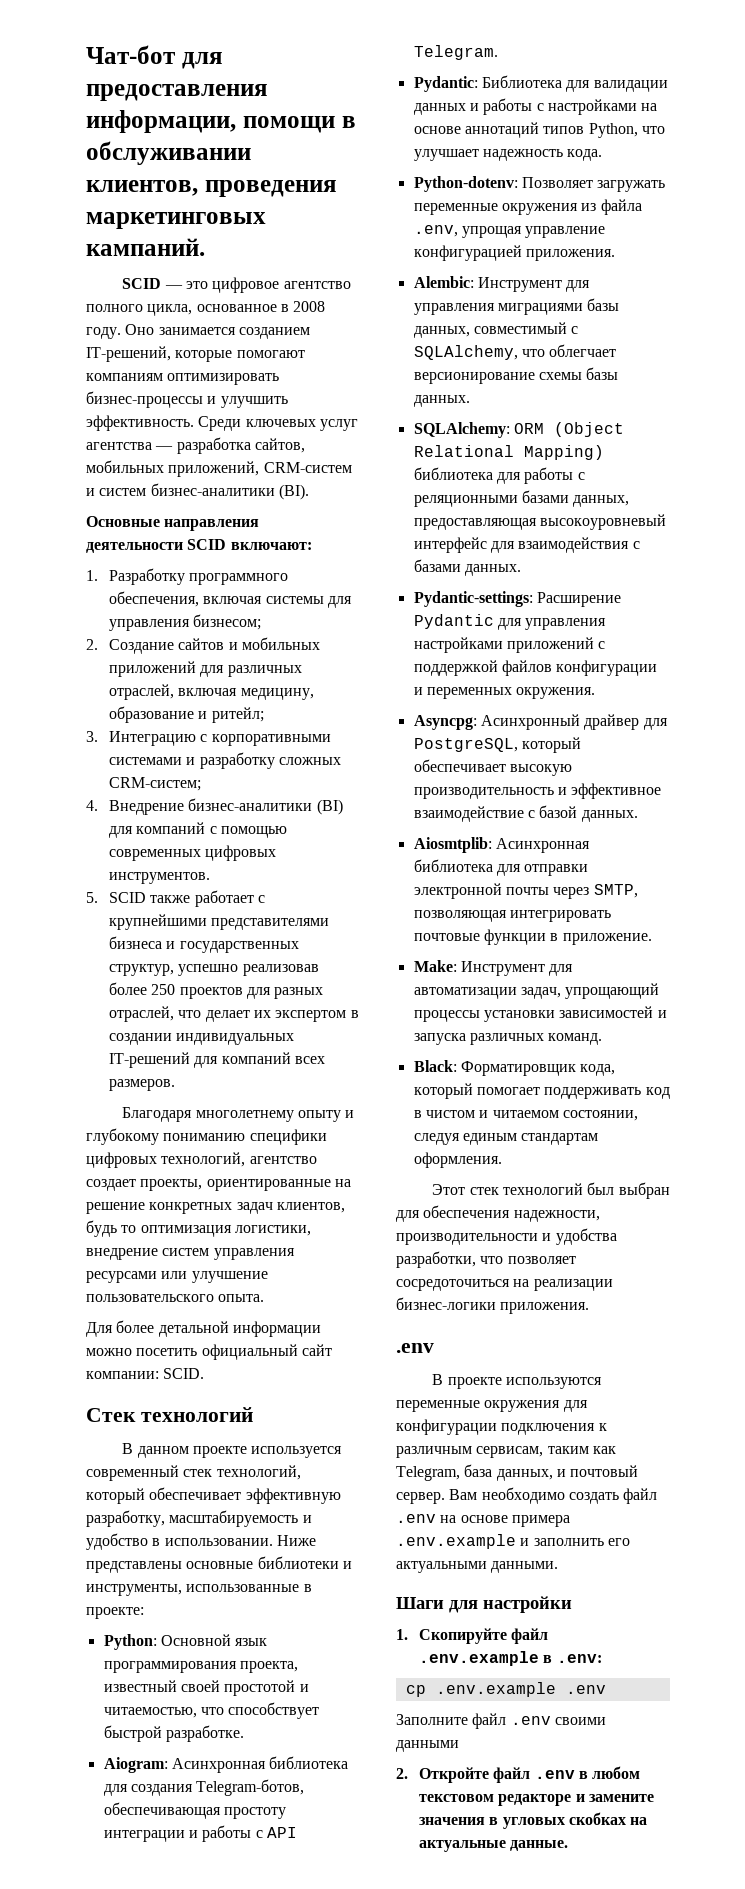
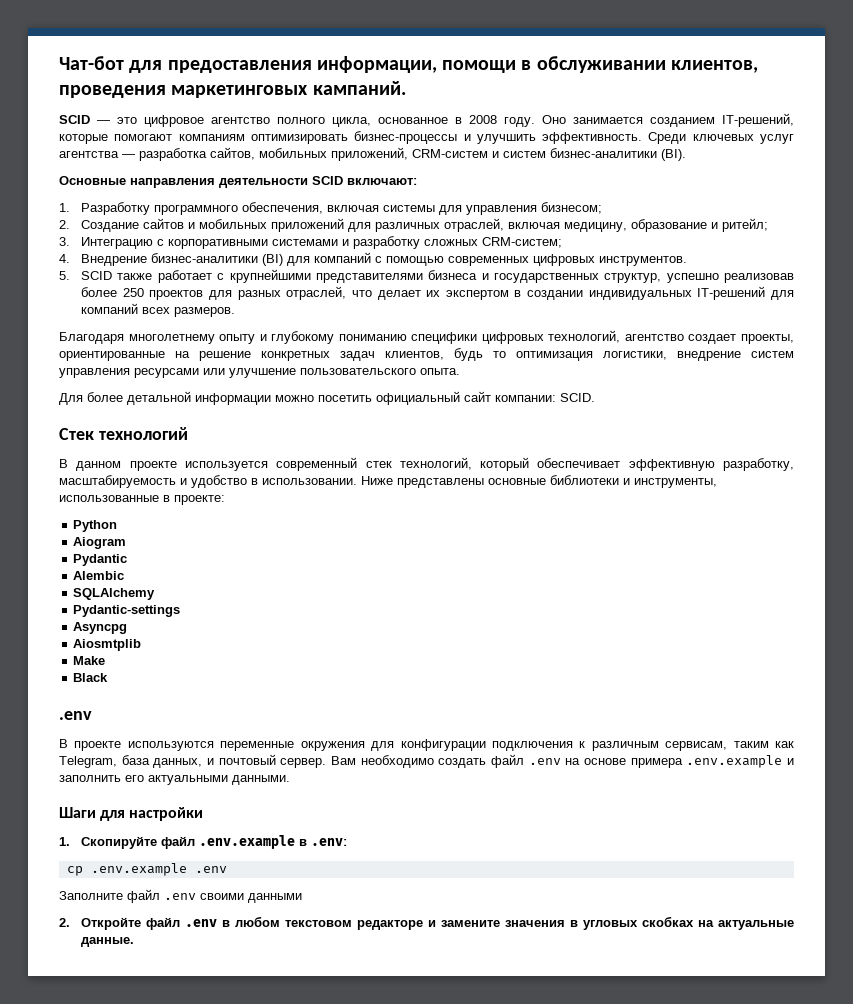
[103,1634,268,1650] [103,1661,298,1673] [103,1680,309,1696] [103,1702,320,1719] [103,1725,244,1742] [103,1756,349,1773] [103,1779,305,1796] [103,1802,286,1819] [103,1825,297,1842] [413,45,498,60] [413,75,668,92] [413,98,658,115] [413,122,665,138] [413,149,603,161] [413,176,666,192] [413,199,642,215] [413,225,606,238] [413,245,615,261] [413,276,591,292] [413,298,620,315] [413,322,579,338] [413,344,617,360] [413,367,619,384] [413,395,470,407] [413,422,624,438] [413,445,604,460] [413,467,585,484] [413,490,630,507] [413,514,666,530] [413,537,640,553] [413,559,521,576] [413,591,621,607] [413,614,607,630] [413,637,606,653] [413,660,658,676] [413,687,596,699] [413,714,668,730] [413,737,581,753] [413,759,572,776] [413,783,662,799] [413,805,638,822] [413,837,590,853] [413,859,589,876] [413,883,638,899] [413,910,611,922] [413,929,652,945] [413,960,574,976] [413,983,660,999] [413,1006,667,1022] [413,1033,603,1045] [413,1060,616,1076] [413,1083,670,1099] [413,1110,638,1121] [413,1133,599,1145] [413,1152,502,1168] [432,1182,670,1199] [396,1205,600,1222] [396,1228,617,1245] [396,1251,576,1268] [396,1279,613,1291] [396,1297,590,1314] Python: Основной язык программирования проекта, известный своей простотой и читаемостью, что способствует быстрой разработке. // Aiogram: Асинхронная библиотека для создания Telegram-ботов, обеспечивающая простоту интеграции и работы с API Telegram. // Pydantic: Библиотека для валидации данных и работы с настройками на основе аннотаций типов Python, что улучшает надежность кода. // Python-dotenv: Позволяет загружать переменные окружения из файла .env, упрощая управление конфигурацией приложения. // Alembic: Инструмент для управления миграциями базы данных, совместимый с SQLAlchemy, что облегчает версионирование схемы базы данных. // SQLAlchemy: ORM (Object Relational Mapping) библиотека для работы с реляционными базами данных, предоставляющая высокоуровневый интерфейс для взаимодействия с базами данных. // Pydantic-settings: Расширение Pydantic для управления настройками приложений с поддержкой файлов конфигурации и переменных окружения. // Asyncpg: Асинхронный драйвер для PostgreSQL, который обеспечивает высокую производительность и эффективное взаимодействие с базой данных. // Aiosmtplib: Асинхронная библиотека для отправки электронной почты через SMTP, позволяющая интегрировать почтовые функции в приложение. // Make: Инструмент для автоматизации задач, упрощающий процессы установки зависимостей и запуска различных команд. // Black: Форматировщик кода, который помогает поддерживать код в чистом и читаемом состоянии, следуя единым стандартам оформления. // Этот стек технологий был выбран для обеспечения надежности, производительности и удобства разработки, что позволяет сосредоточиться на реализации бизнес-логики приложения. -> [73,520,118,532] [73,537,127,549] [73,554,128,566] [73,571,125,580] [73,588,156,600] [73,605,181,617] [73,622,128,634] [73,639,142,651] [73,656,106,665] [73,673,109,682] Python // Aiogram // Pydantic // Alembic // SQLAlchemy // Pydantic-settings // Asyncpg // Aiosmtplib // Make // Black

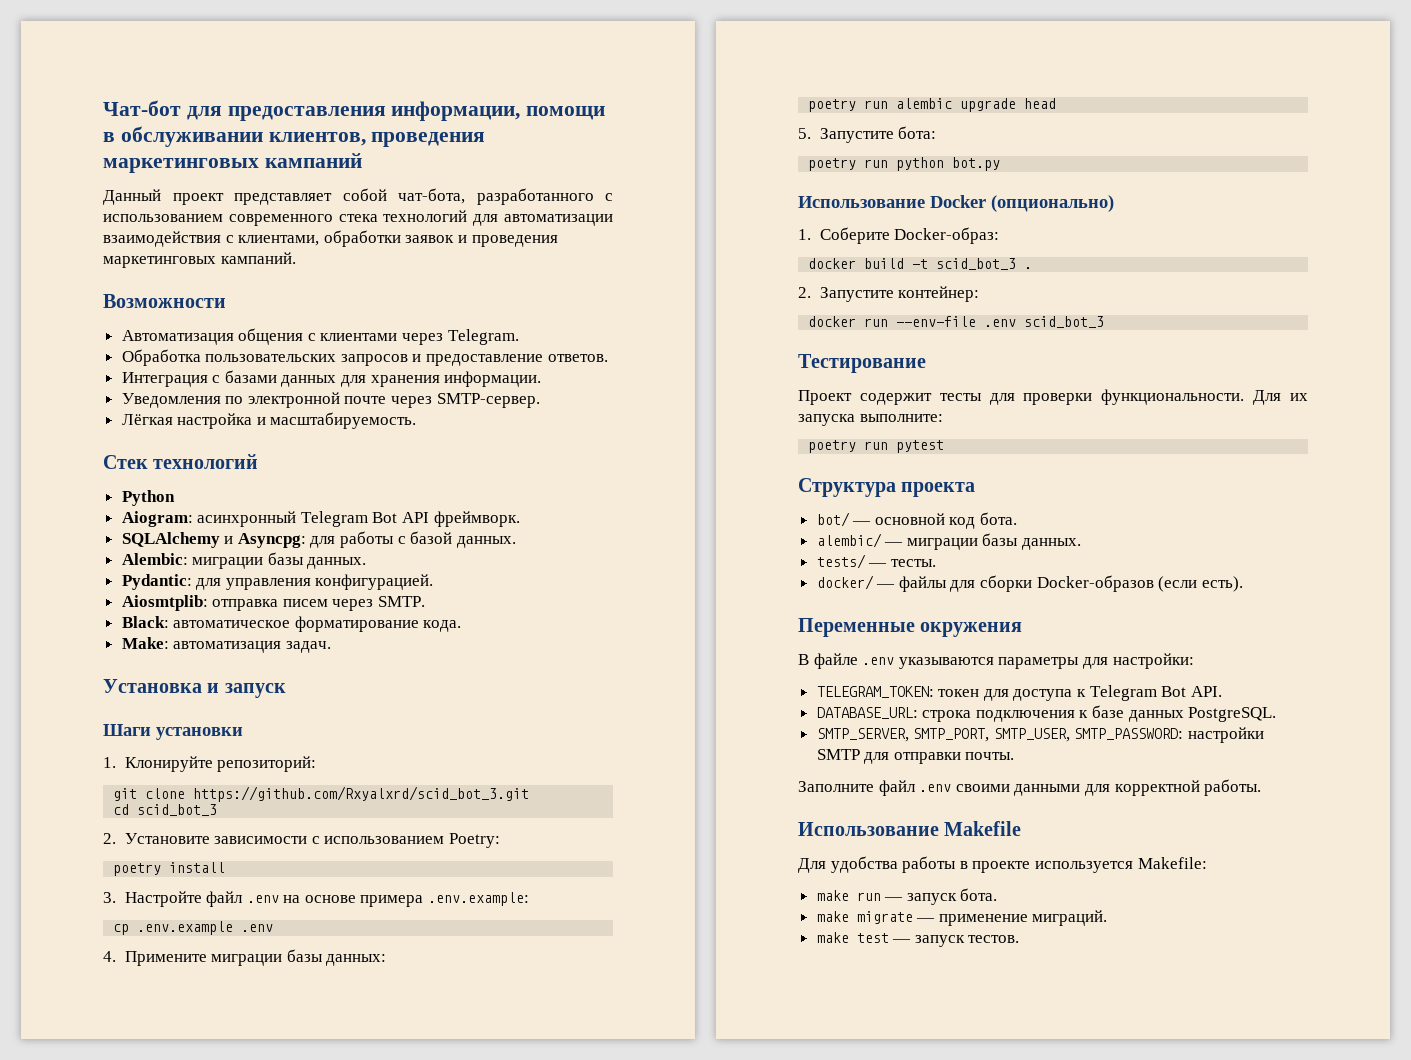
[312,81,406,95] [59,113,794,127] [59,131,794,144] [59,147,686,161] [59,176,417,188] [59,202,603,215] [59,218,769,232] [59,236,563,249] [59,252,688,266] [59,269,795,283] [81,286,794,300] [81,303,236,317] [59,330,794,344] [59,348,794,361] [59,368,460,378] [59,391,595,405] [59,427,188,440] [59,457,794,471] [59,475,717,488] [59,495,225,505] [73,520,118,532] [73,537,127,549] [73,554,128,566] [73,571,125,580] [73,588,156,600] [73,605,181,617] [73,622,128,634] [73,639,142,651] [73,656,106,665] [73,673,109,682] [59,711,92,720] [59,739,794,751] [59,754,487,768] кампаний. // SCID — это цифровое агентство полного цикла, основанное в 2008 году. Оно занимается созданием IT-решений, которые помогают компаниям оптимизировать бизнес-процессы и улучшить эффективность. Среди ключевых услуг агентства — разработка сайтов, мобильных приложений, CRM-систем и систем бизнес-аналитики (BI). // Основные направления деятельности SCID включают: // 1. Разработку программного обеспечения, включая системы для управления бизнесом; // 2. Создание сайтов и мобильных приложений для различных отраслей, включая медицину, образование и ритейл; // 3. Интеграцию с корпоративными системами и разработку сложных CRM-систем; // 4. Внедрение бизнес-аналитики (BI) для компаний с помощью современных цифровых инструментов. // 5. SCID также работает с крупнейшими представителями бизнеса и государственных структур, успешно реализовав более 250 проектов для разных отраслей, что делает их экспертом в создании индивидуальных IT-решений для компаний всех размеров. // Благодаря многолетнему опыту и глубокому пониманию специфики цифровых технологий, агентство создает проекты, ориентированные на решение конкретных задач клиентов, будь то оптимизация логистики, внедрение систем управления ресурсами или улучшение пользовательского опыта. // Для более детальной информации можно посетить официальный сайт компании: SCID. // Стек технологий // В данном проекте используется современный стек технологий, который обеспечивает эффективную разработку, масштабируемость и удобство в использовании. Ниже представлены основные библиотеки и инструменты, использованные в проекте: // Python // Aiogram // Pydantic // Alembic // SQLAlchemy // Pydantic-settings // Asyncpg // Aiosmtplib // Make // Black // .env // В проекте используются переменные окружения для конфигурации подключения к различным сервисам, таким как Telegram, база данных, и почтовый сервер. Вам необходимо создать -> [264,153,362,168] [103,188,613,205] [103,210,613,226] [103,230,558,247] [103,252,296,268] [103,294,226,308] [121,328,519,345] [121,349,608,366] [121,370,542,387] [121,392,540,408] [121,412,417,429] [103,454,259,469] [121,490,175,506] [121,511,520,527] [121,531,516,548] [121,552,367,569] [121,574,434,590] [121,595,426,611] [121,616,462,632] [121,637,331,653] [103,679,286,698] [103,724,243,740] [103,756,317,772] [113,786,530,802] [113,804,218,816] [103,833,500,848] [113,862,226,876] [103,891,202,907] кампаний // Данный проект представляет собой чат-бота, разработанного с использованием современного стека технологий для автоматизации взаимодействия с клиентами, обработки заявок и проведения маркетинговых кампаний. // Возможности // Автоматизация общения с клиентами через Telegram. // Обработка пользовательских запросов и предоставление ответов. // Интеграция с базами данных для хранения информации. // Уведомления по электронной почте через SMTP-сервер. // Лёгкая настройка и масштабируемость. // Стек технологий // Python // Aiogram: асинхронный Telegram Bot API фреймворк. // SQLAlchemy и Asyncpg: для работы с базой данных. // Alembic: миграции базы данных. // Pydantic: для управления конфигурацией. // Aiosmtplib: отправка писем через SMTP. // Black: автоматическое форматирование кода. // Make: автоматизация задач. // Установка и запуск // Шаги установки // 1. Клонируйте репозиторий: // git clone https://github.com/Rxyalxrd/scid_bot_3.git // cd scid_bot_3 // 2. Установите зависимости с использованием Poetry: // poetry install // 3. Настройте
[686,755,794,768] [59,775,290,785] [59,807,204,821] [59,835,348,849] [66,863,227,876] .env.example и заполнить его актуальными данными. // Шаги для настройки // 1. Скопируйте файл .env.example в .env: // cp .env.example .env -> [428,892,530,906] [113,921,274,935] [103,949,387,966] [808,98,1057,112] [798,126,937,143] [808,157,1001,171] [798,195,1114,212] [798,227,1000,244] [808,258,1033,270] [798,286,980,302] [808,316,1105,328] [798,354,926,373] [798,389,1308,405] [798,414,943,426] [808,440,945,453] [798,478,976,497] [816,512,1018,529] [816,533,1082,550] [816,554,936,569] [816,575,1243,592] [798,618,1023,637] [798,653,1194,669] [816,685,1222,701] [816,705,1277,722] [816,727,1265,743] [816,749,1015,764] .env.example: // cp .env.example .env // 4. Примените миграции базы данных: // poetry run alembic upgrade head // 5. Запустите бота: // poetry run python bot.py // Использование Docker (опционально) // 1. Соберите Docker-образ: // docker build -t scid_bot_3 . // 2. Запустите контейнер: // docker run --env-file .env scid_bot_3 // Тестирование // Проект содержит тесты для проверки функциональности. Для их запуска выполните: // poetry run pytest // Структура проекта // bot/ — основной код бота. // alembic/ — миграции базы данных. // tests/ — тесты. // docker/ — файлы для сборки Docker-образов (если есть). // Переменные окружения // В файле .env указываются параметры для настройки: // TELEGRAM_TOKEN: токен для доступа к Telegram Bot API. // DATABASE_URL: строка подключения к базе данных PostgreSQL. // SMTP_SERVER, SMTP_PORT, SMTP_USER, SMTP_PASSWORD: настройки SMTP для отправки почты.
[59,916,794,930] [81,937,135,947] // 2. Откройте файл .env в любом текстовом редакторе и замените значения в угловых скобках на актуальные данные. -> [1084,779,1262,796] [798,821,1022,836] [798,856,1207,873] [816,888,998,905] [816,910,1108,926] [816,932,1020,947] для корректной работы. // Использование Makefile // Для удобства работы в проекте используется Makefile: // make run — запуск бота. // make migrate — применение миграций. // make test — запуск тестов.

